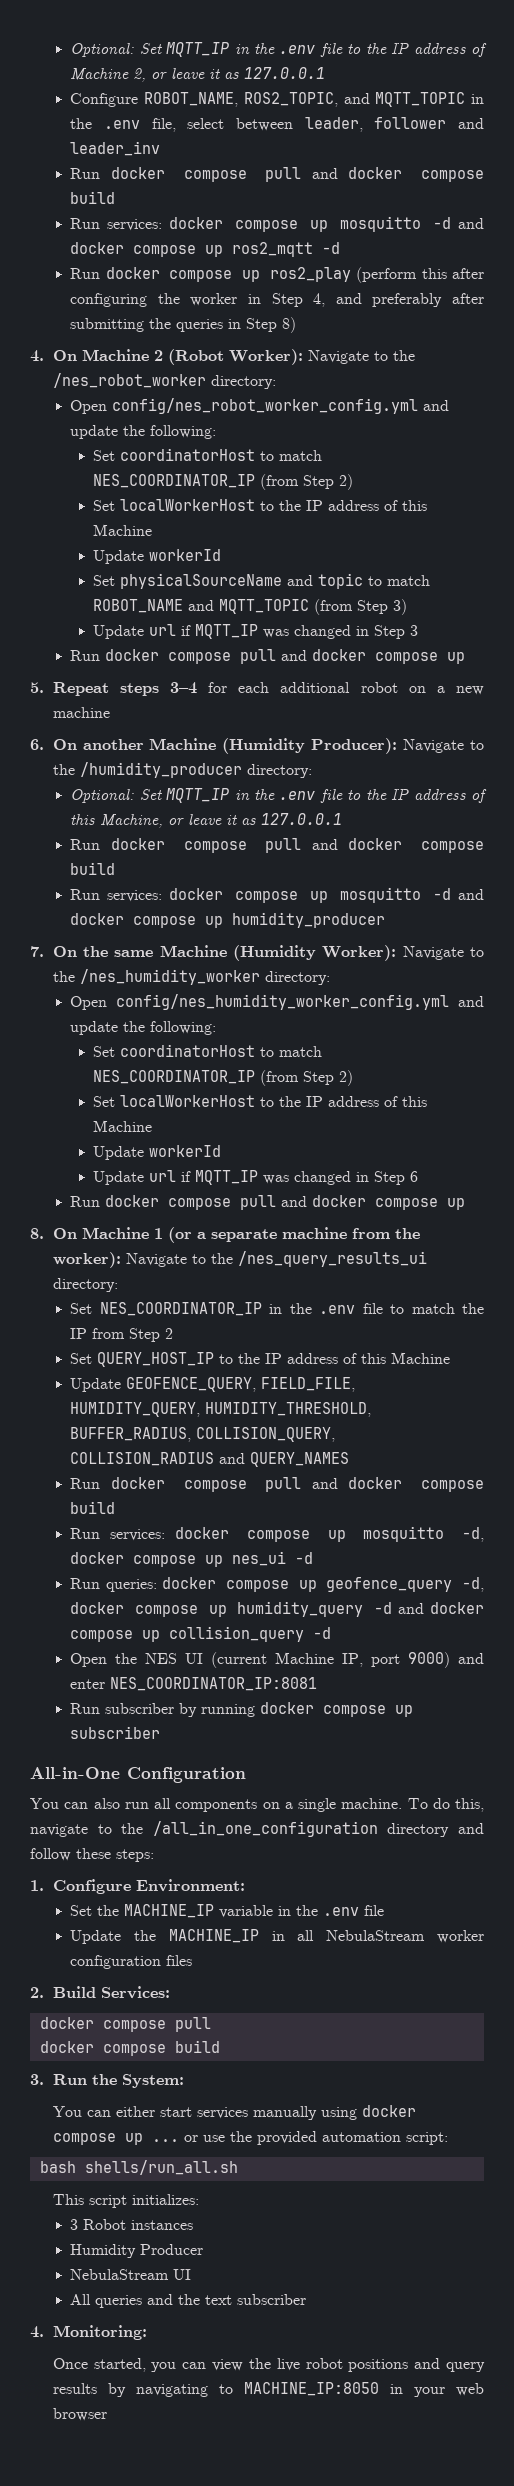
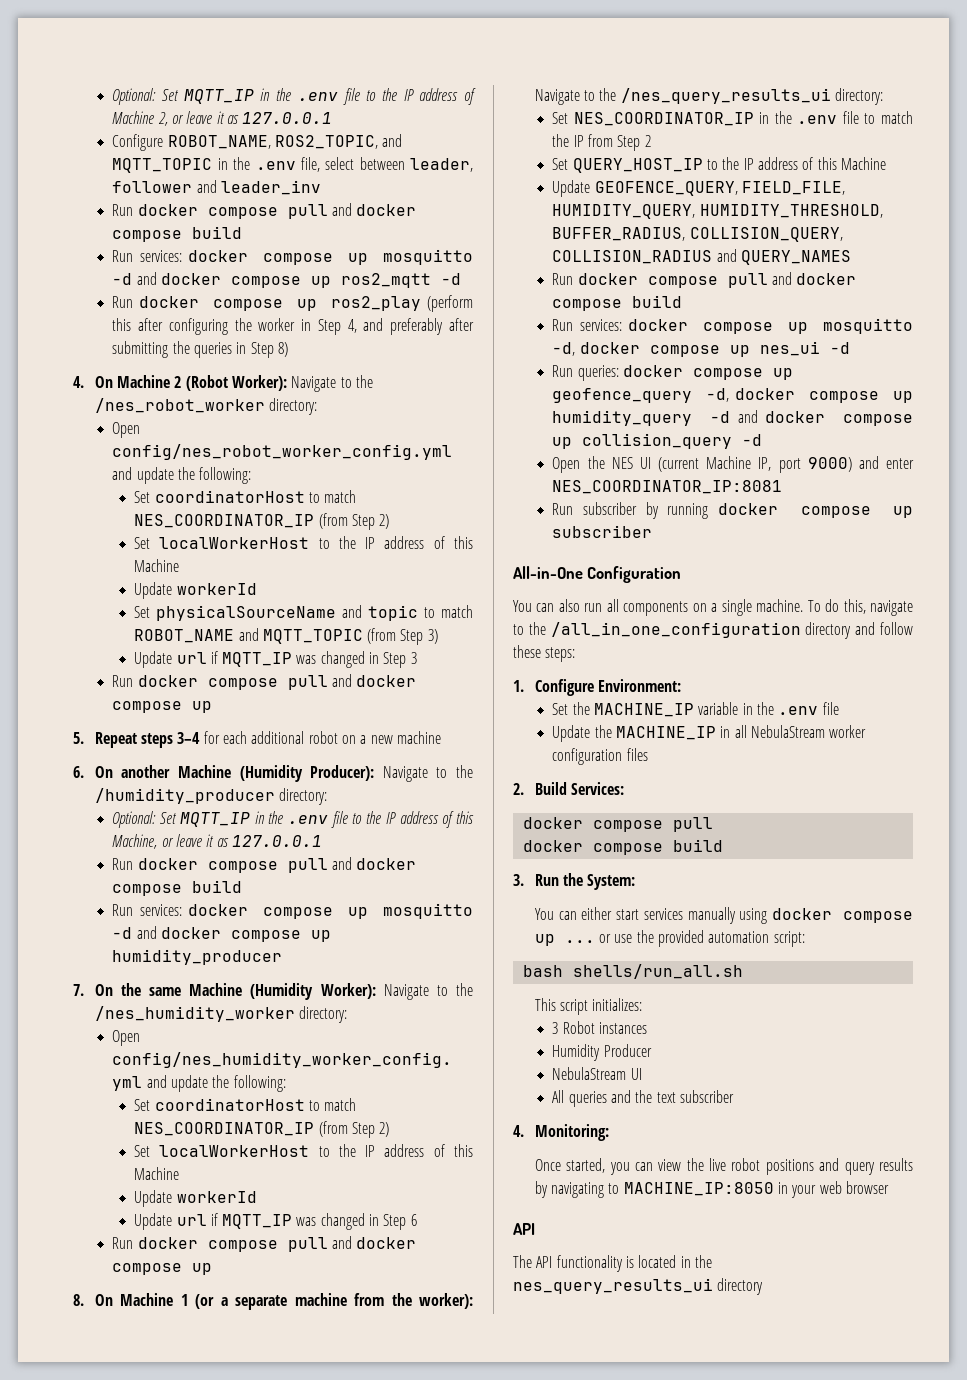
(107, 2414) none -> [513,1223,535,1235] [513,1255,712,1272] [513,1278,764,1295] // API // The API functionality is located in the nes_query_results_ui directory

